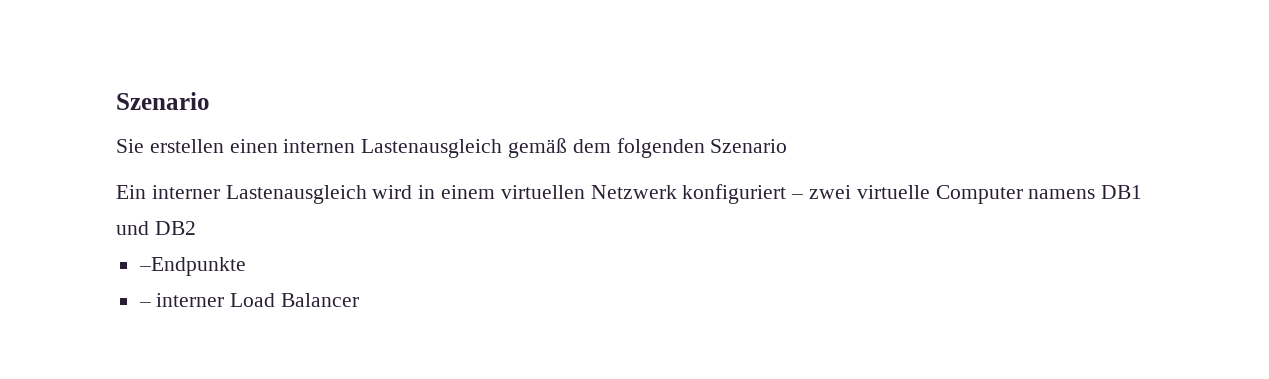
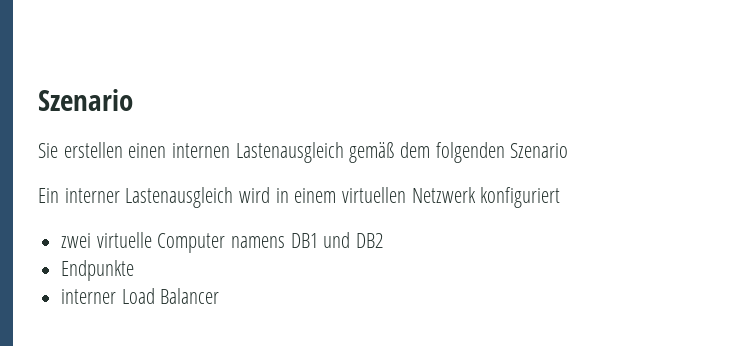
[791,194,804,199] – -> (561, 197) //
[138,257,246,276] [138,302,151,307] –Endpunkte // – -> [61,260,135,281] Endpunkte //

